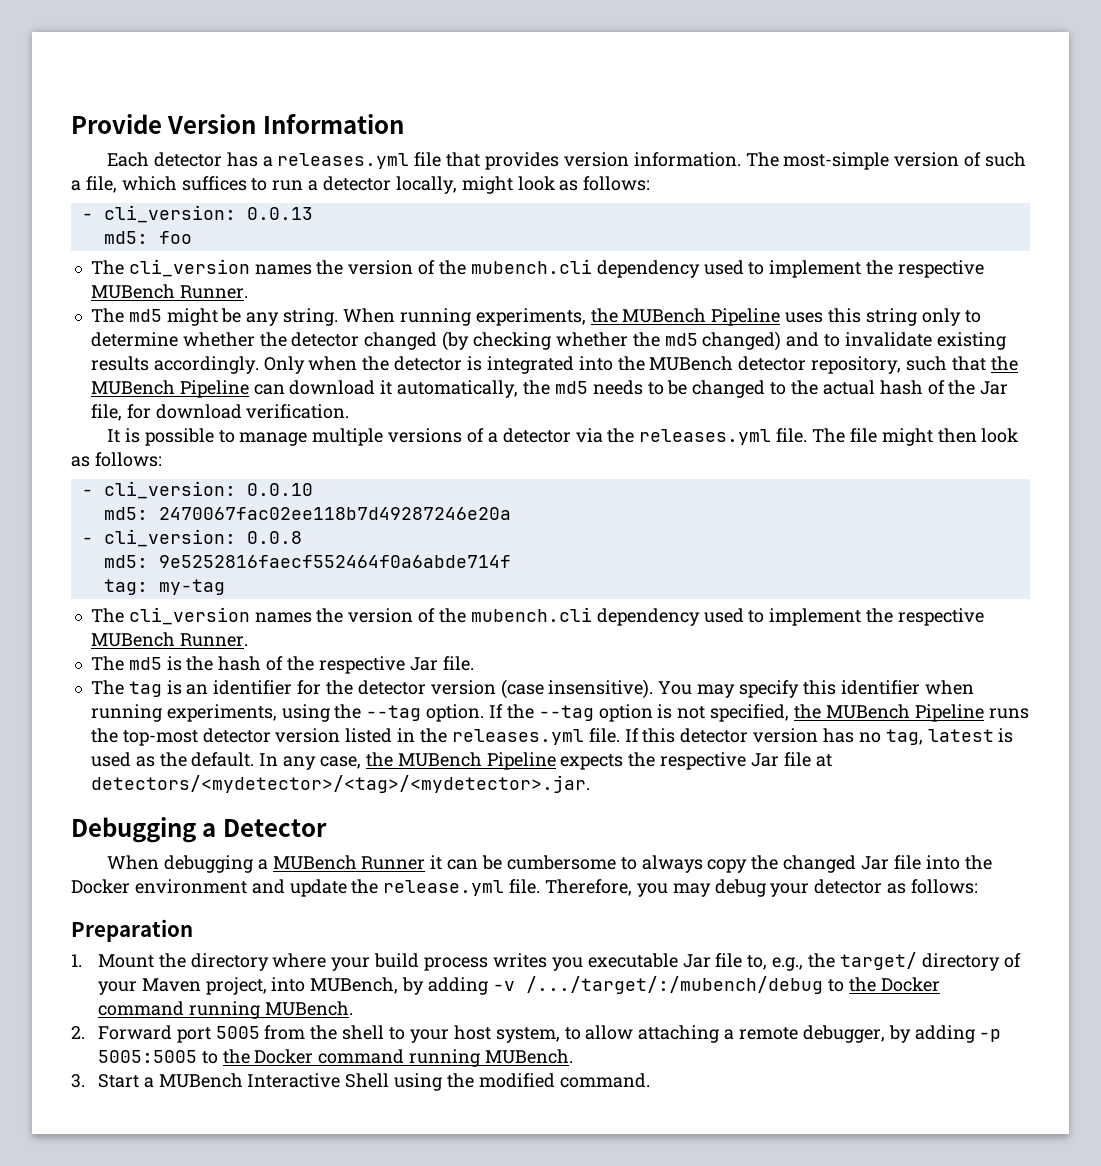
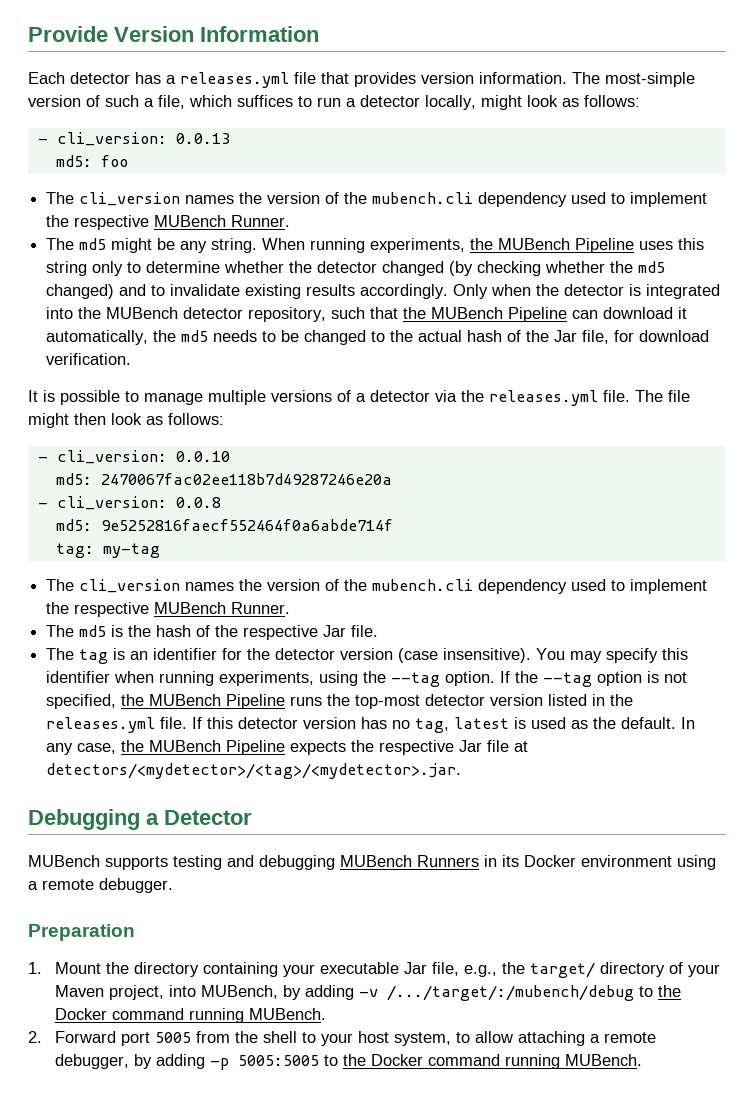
[106,855,992,873] [71,879,979,897] When debugging a MUBench Runner it can be cumbersome to always copy the changed Jar file into the Docker environment and update the release.yml file. Therefore, you may debug your detector as follows: -> [28,855,716,870] [28,878,173,893] MUBench supports testing and debugging MUBench Runners in its Docker environment using a remote debugger.
[272,953,768,971] where your build process writes you executable Jar file to, -> [202,962,459,977] containing your executable Jar file,
[71,1073,650,1091] // 3. Start a MUBench Interactive Shell using the modified command. -> (642, 1060) none

